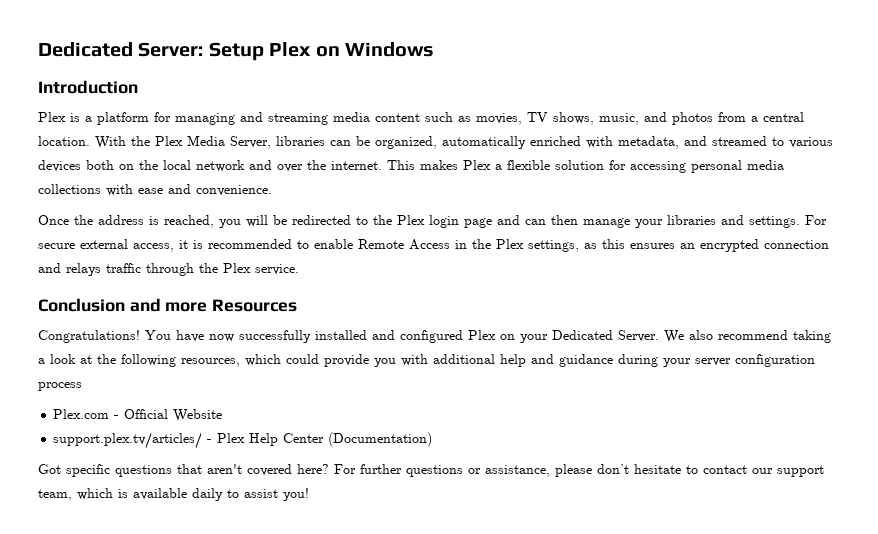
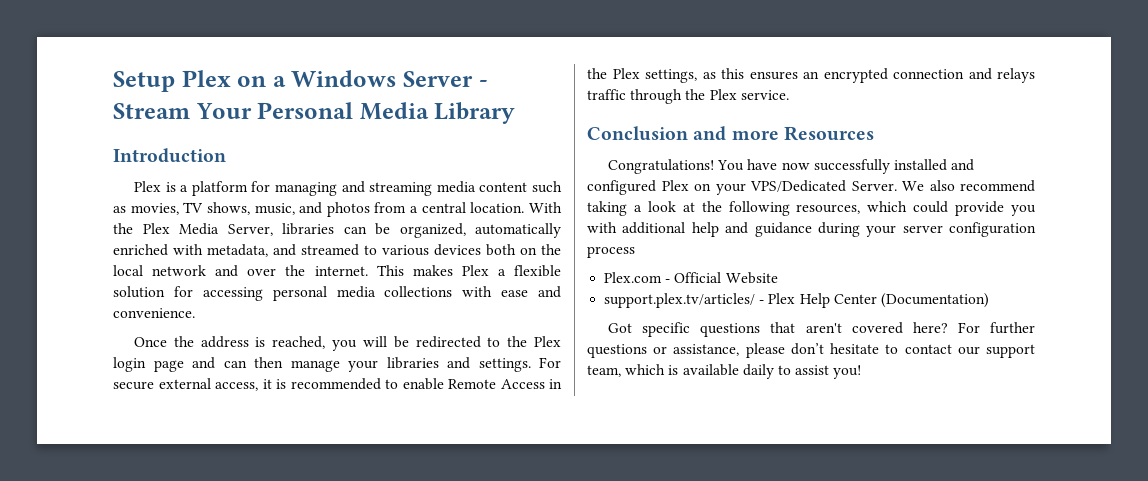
[38,42,204,57] Dedicated Server: -> (113, 81) none
(340, 51) none -> [272,76,286,87] a
(434, 49) none -> [403,71,488,87] [113,102,516,124] Server - Stream Your Personal Media Library
[552,330,613,340] Dedicated -> [750,180,846,192] VPS/Dedicated

